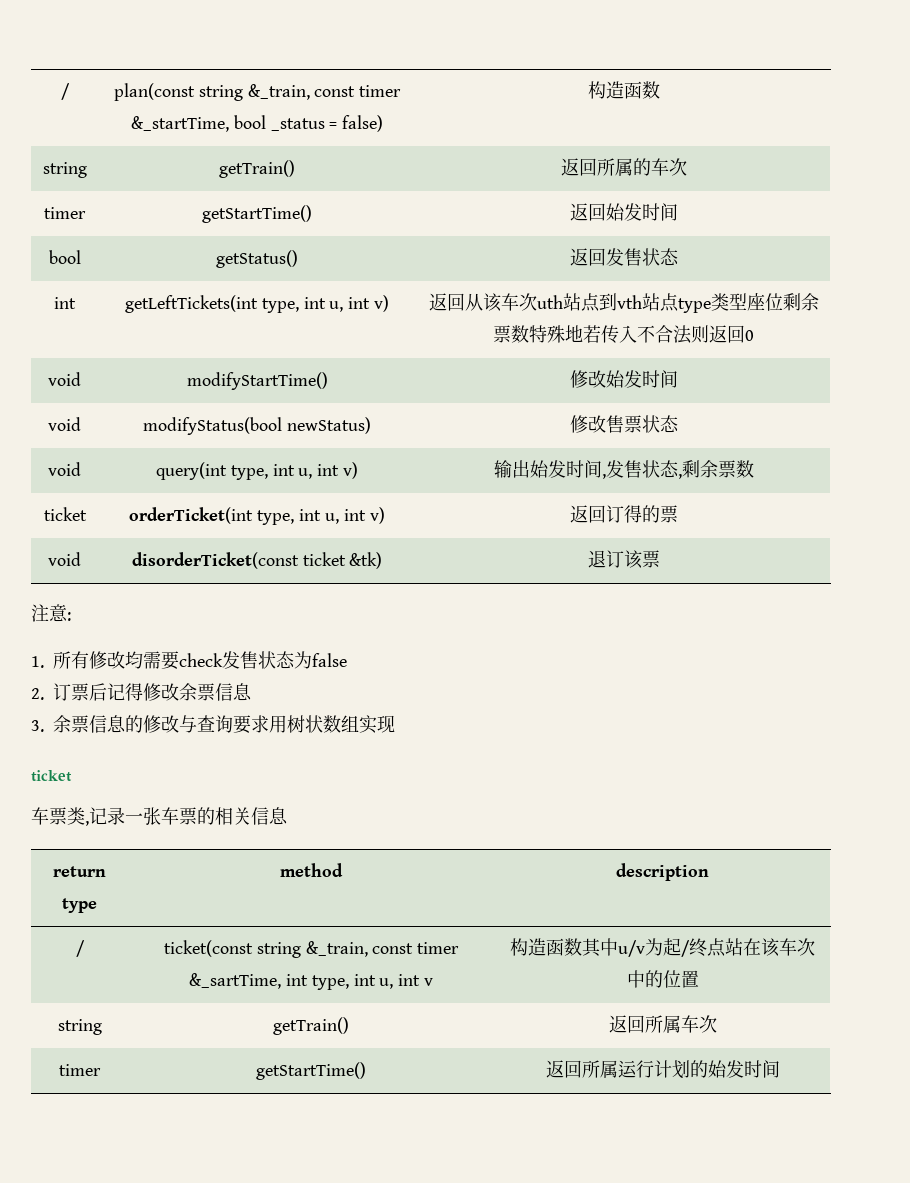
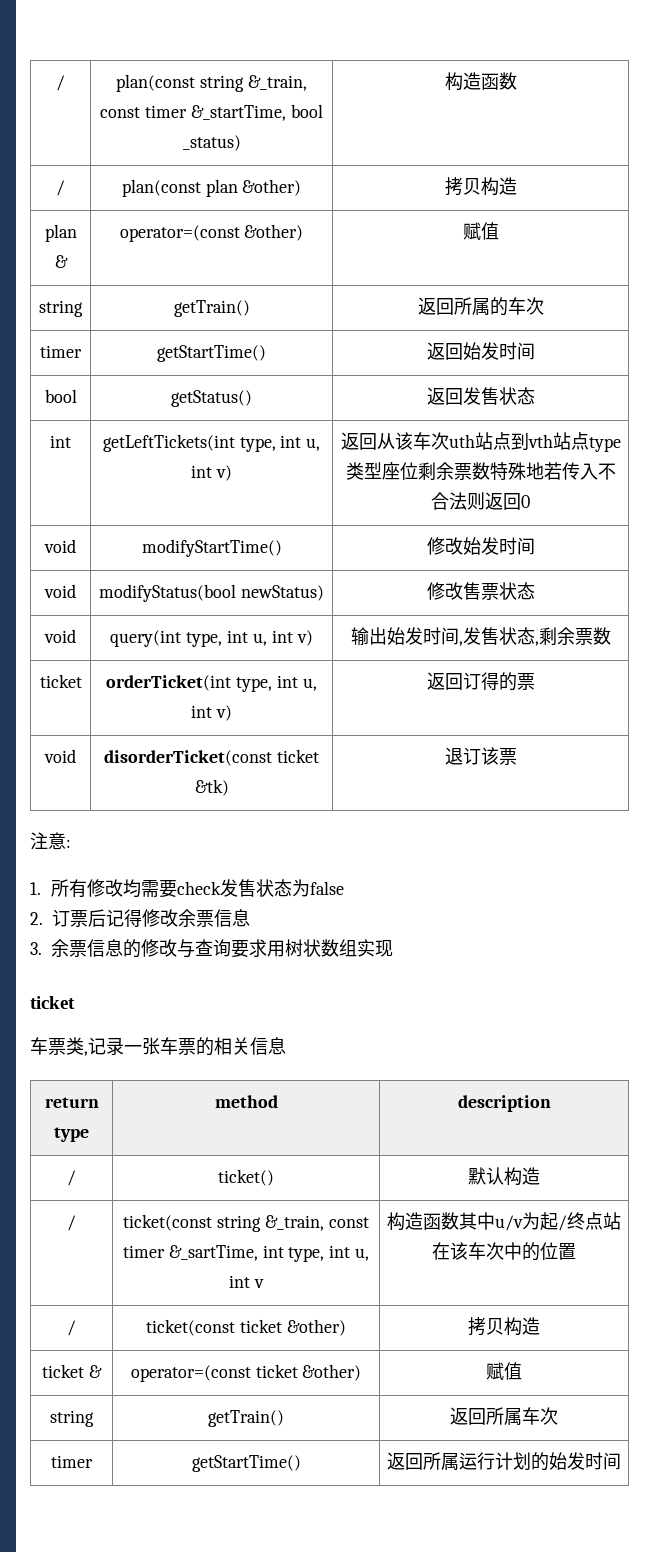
[270,115,384,132] [587,81,660,99] _status = false) | 构造函数 -> [182,135,241,151] [444,72,517,91] [56,180,65,196] [121,179,302,197] [444,177,517,196] [44,224,77,242] [54,255,68,268] [119,224,304,242] [462,222,499,240] _status) | 构造函数 // / | plan(const plan &other) | 拷贝构造 // plan & | operator=(const &other) | 赋值
(710, 872) none -> [67,1170,76,1186] [218,1169,274,1186] [467,1167,540,1186] // / | ticket() | 默认构造
(699, 979) none -> [67,1320,76,1336] [146,1319,346,1336] [467,1317,540,1336] [42,1364,102,1378] [130,1364,362,1382] [485,1362,522,1380] // / | ticket(const ticket &other) | 拷贝构造 // ticket & | operator=(const ticket &other) | 赋值

